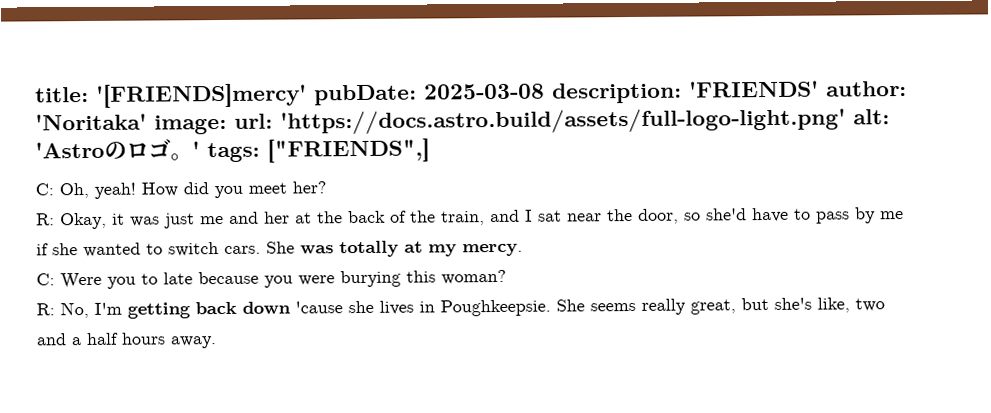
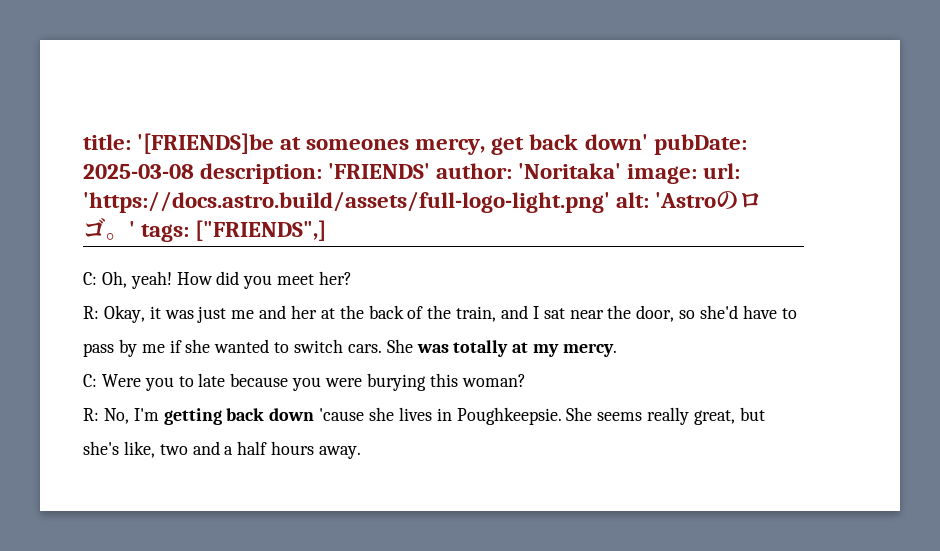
[96,83,307,108] '[FRIENDS]mercy' -> [137,133,648,155] '[FRIENDS]be at someones mercy, get back down'

